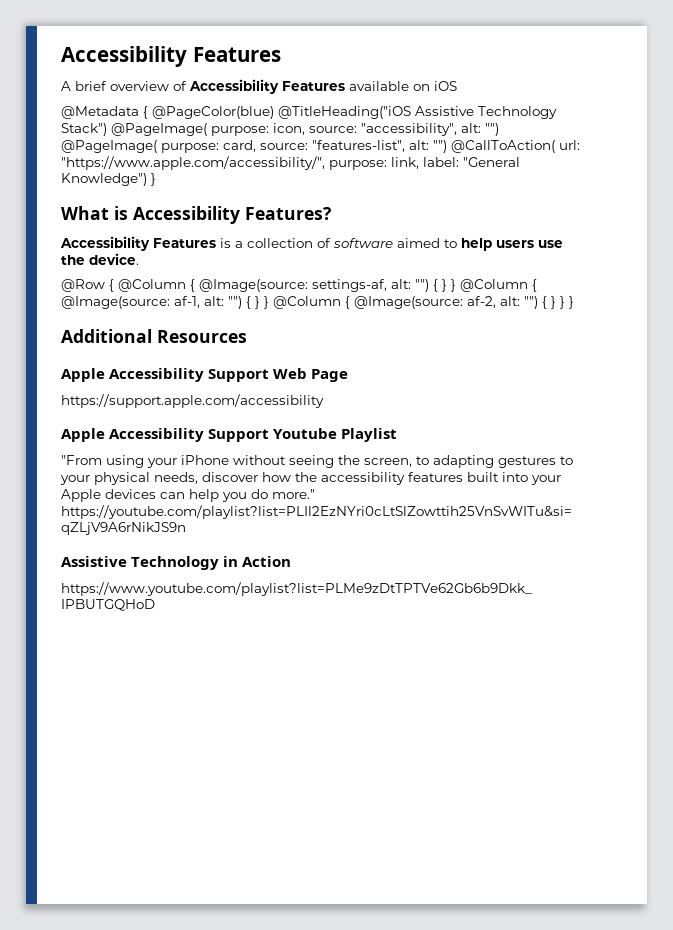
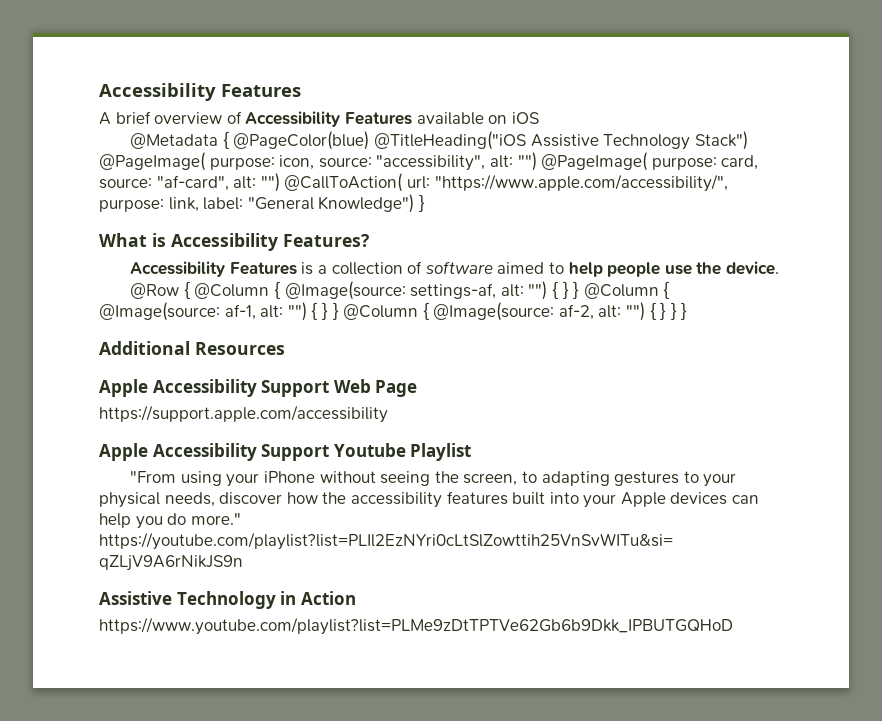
[312,140,405,152] "features-list", -> [156,175,229,191] "af-card",
[496,240,534,248] users -> [607,262,661,277] people

